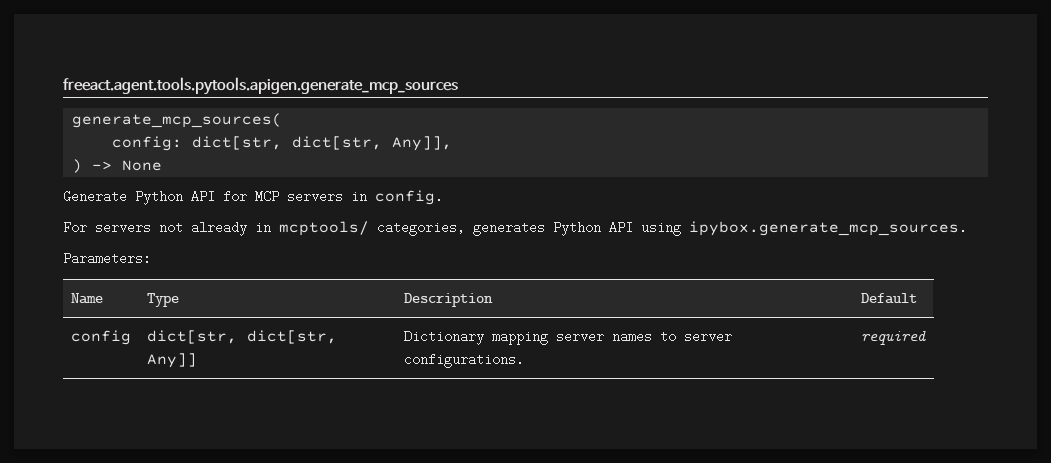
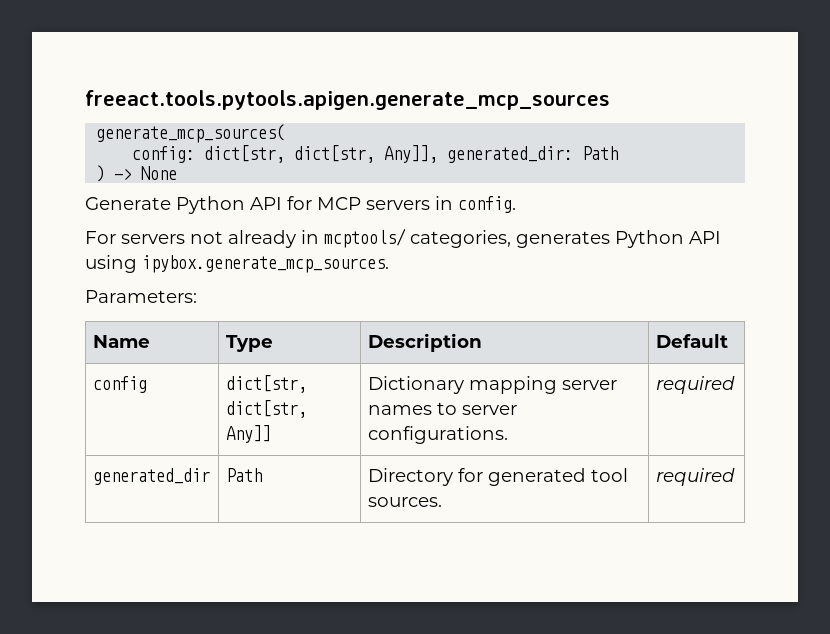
[63,77,458,95] freeact.agent.tools.pytools.apigen.generate_mcp_sources -> [85,90,610,110] freeact.tools.pytools.apigen.generate_mcp_sources
(453, 143) none -> [447,146,619,163] generated_dir: Path
(926, 338) none -> [92,468,210,485] [225,468,262,482] [367,468,628,486] [367,497,442,507] [655,468,735,486] // generated_dir | Path | Directory for generated tool sources. | required

